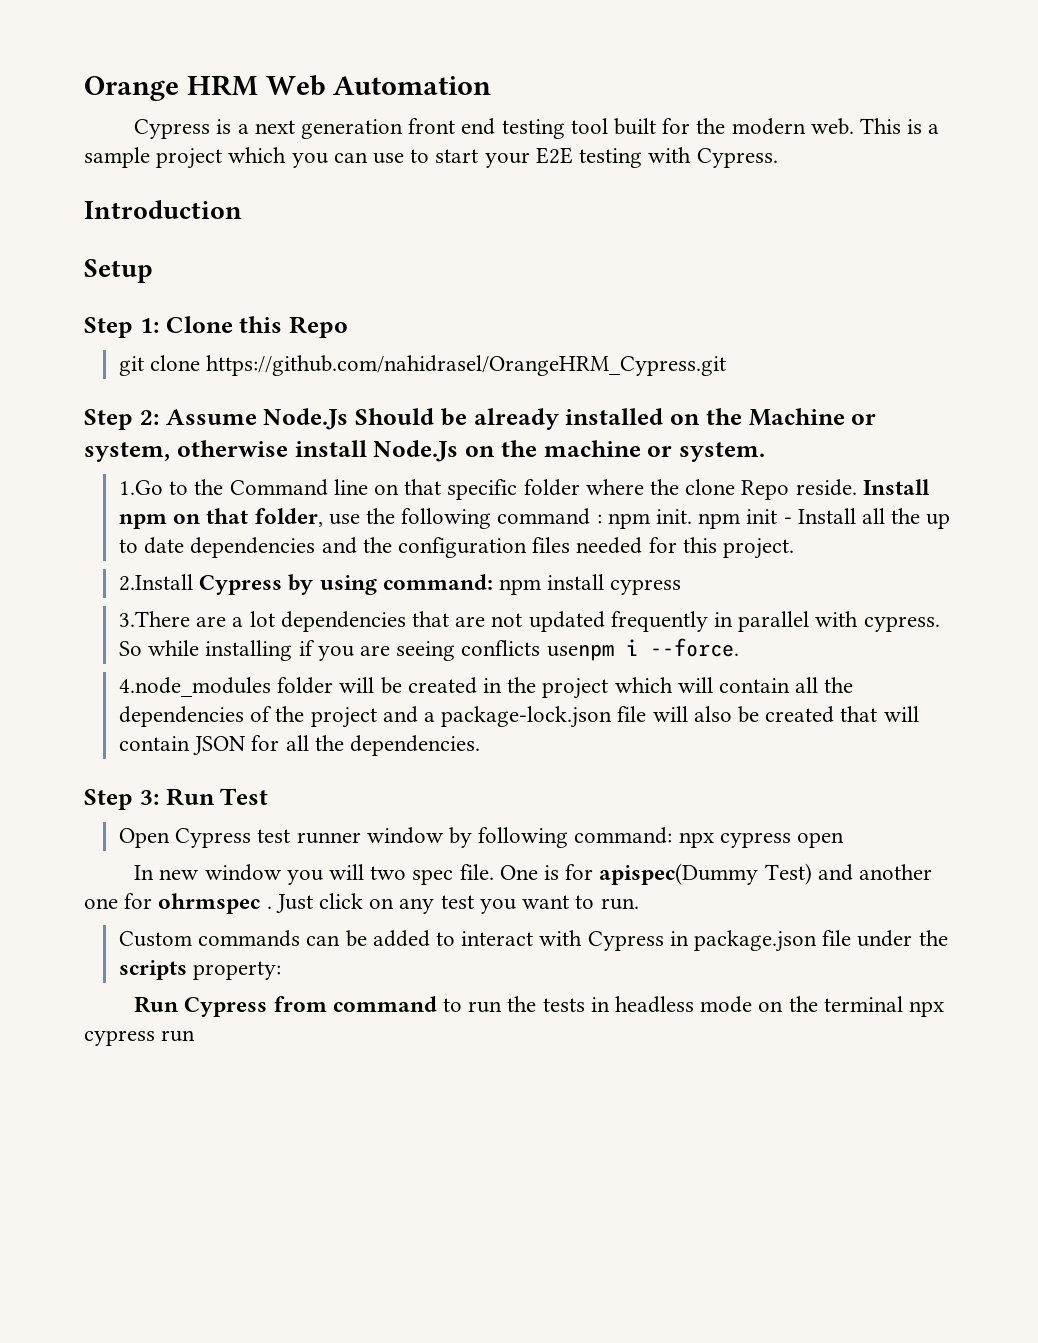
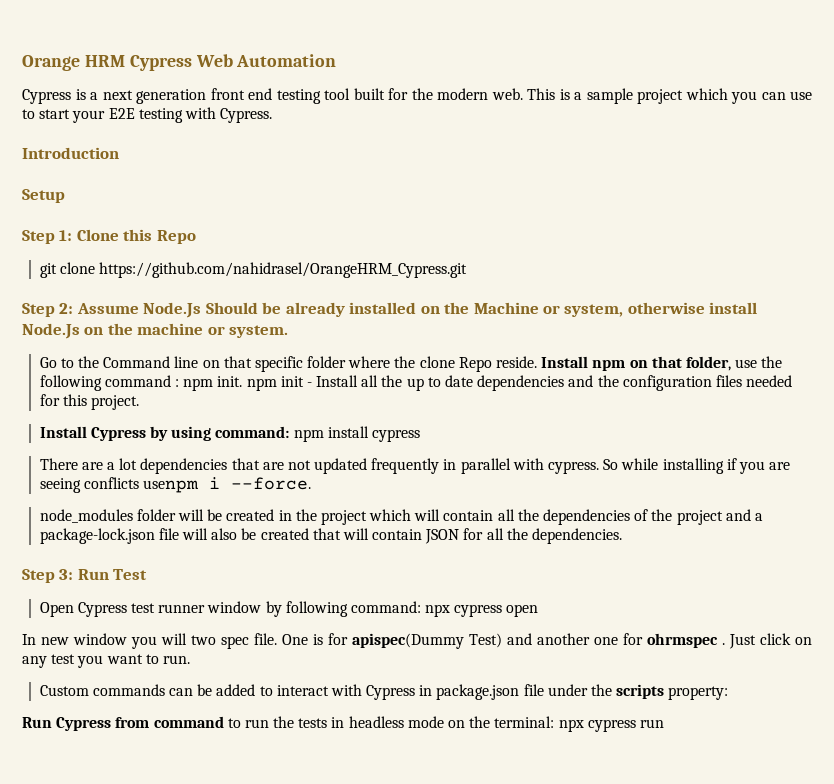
(258, 85) none -> [129,55,192,71] Cypress
[118,480,163,495] 1.Go -> [39,357,57,368] Go
[118,574,193,591] 2.Install -> [39,426,87,438] Install
[118,611,190,627] 3.There -> [39,458,78,470] There
[118,677,271,697] 4.node_modules -> [39,509,133,523] node_modules
[823,996,903,1012] terminal -> [494,716,555,728] terminal:

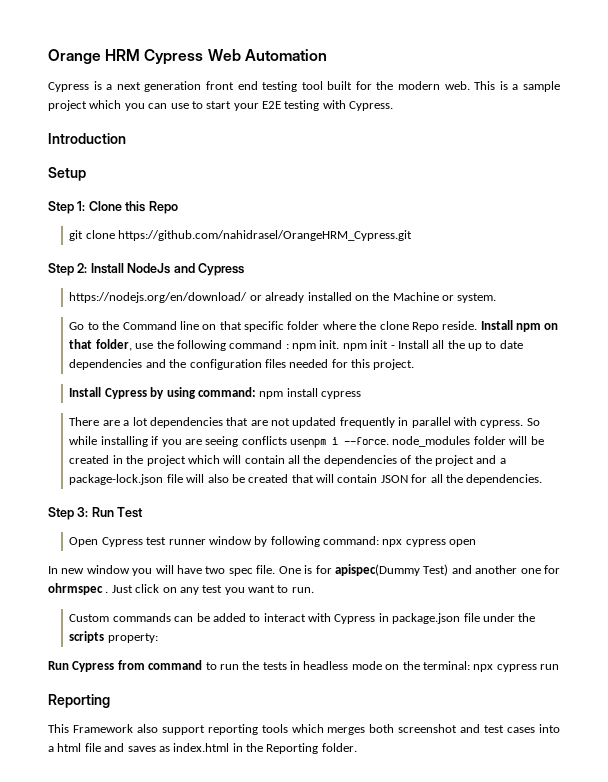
[76,302,282,318] Assume Node.Js Should be -> [90,263,244,276] [69,292,262,303] Install NodeJs and Cypress // https://nodejs.org/en/download/ or
[564,302,758,317] [22,323,225,339] system, otherwise install Node.Js on the machine or -> (455, 298) none
(311, 483) // -> (390, 441) none
(187, 639) none -> [177,565,203,574] have
(664, 723) none -> [48,694,110,708] [48,724,560,735] [48,743,357,754] // Reporting // This Framework also support reporting tools which merges both screenshot and test cases into a html file and saves as index.html in the Reporting folder.

